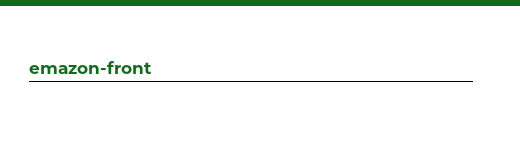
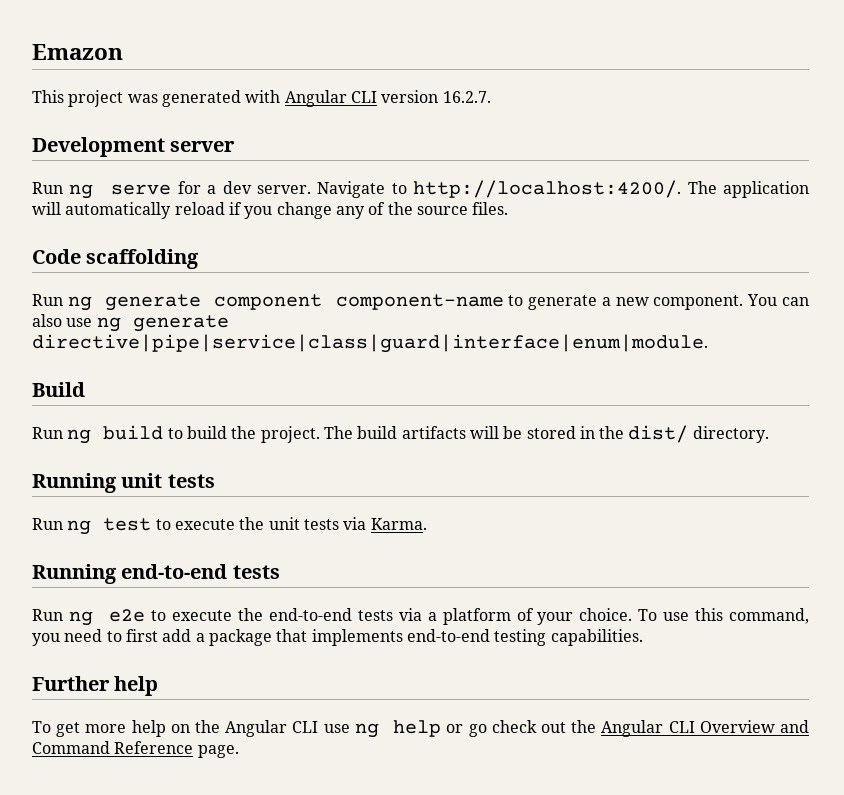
[29,61,152,74] emazon-front -> [32,44,123,60] [32,90,491,107] [32,137,236,157] [32,180,809,199] [32,202,509,219] [32,249,200,269] [32,294,810,311] [32,314,229,332] [32,334,708,353] [32,382,85,397] [32,425,769,444] [32,473,215,493] [32,517,427,535] [32,564,280,584] [32,608,809,626] [32,629,643,646] [32,676,159,696] [32,720,810,738] [32,741,239,758] Emazon // This project was generated with Angular CLI version 16.2.7. // Development server // Run ng serve for a dev server. Navigate to http://localhost:4200/. The application will automatically reload if you change any of the source files. // Code scaffolding // Run ng generate component component-name to generate a new component. You can also use ng generate directive|pipe|service|class|guard|interface|enum|module. // Build // Run ng build to build the project. The build artifacts will be stored in the dist/ directory. // Running unit tests // Run ng test to execute the unit tests via Karma. // Running end-to-end tests // Run ng e2e to execute the end-to-end tests via a platform of your choice. To use this command, you need to first add a package that implements end-to-end testing capabilities. // Further help // To get more help on the Angular CLI use ng help or go check out the Angular CLI Overview and Command Reference page.

